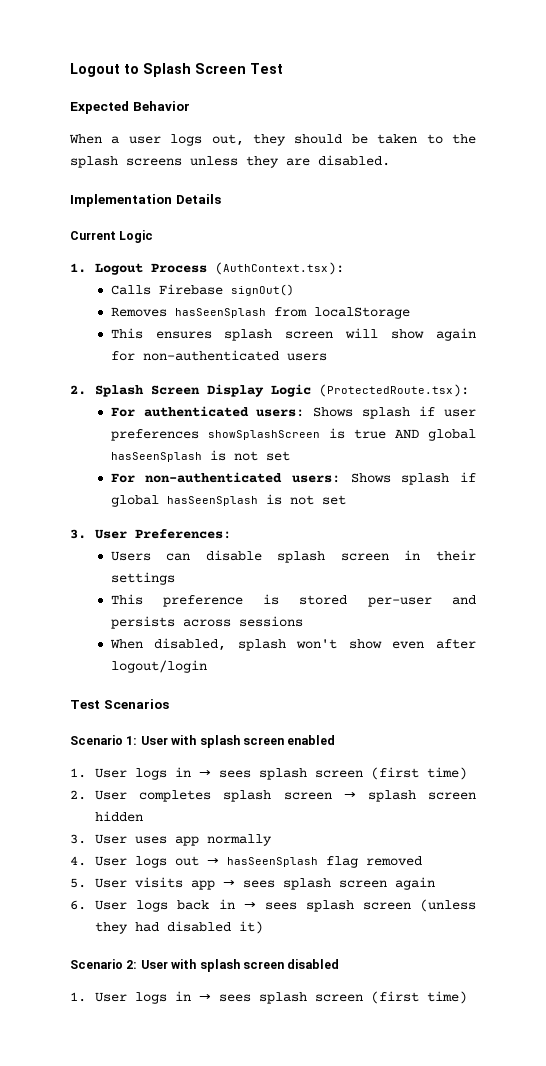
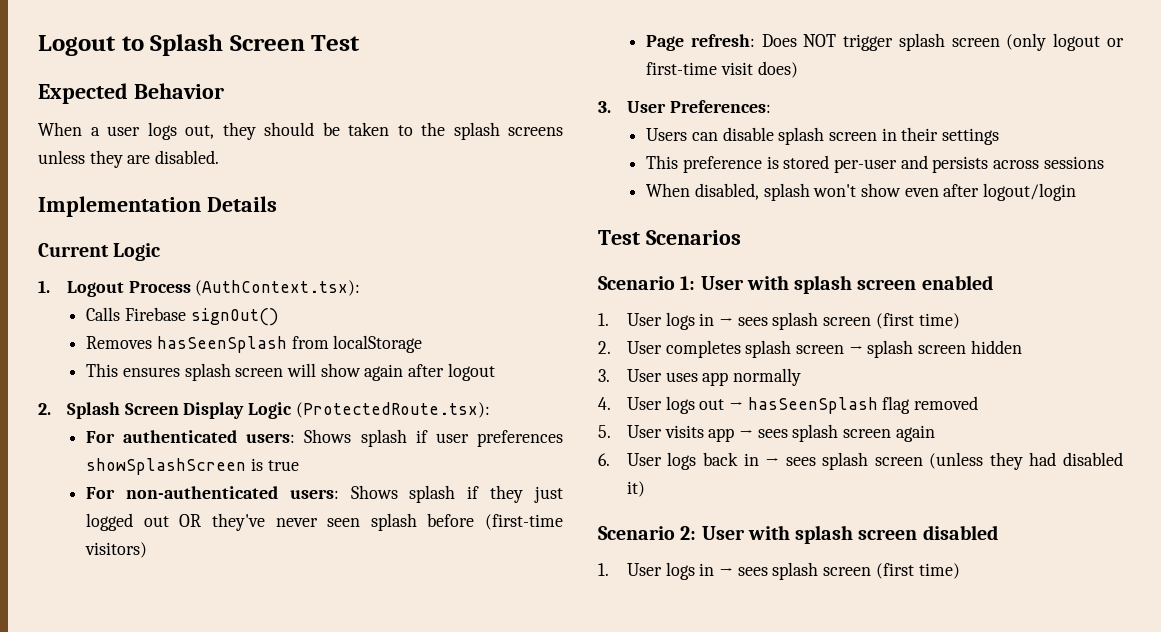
[110,350,327,361] for non-authenticated users -> [408,363,495,381] after logout
[394,429,477,441] [110,450,290,462] AND global hasSeenSplash is not set -> (299, 465) none
[110,494,346,507] global hasSeenSplash is not set -> [490,485,564,503] [86,513,563,531] [85,542,148,558] [646,33,1124,51] [646,61,798,78] they just logged out OR they've never seen splash before (first-time visitors) // Page refresh: Does NOT trigger splash screen (only logout or first-time visit does)

